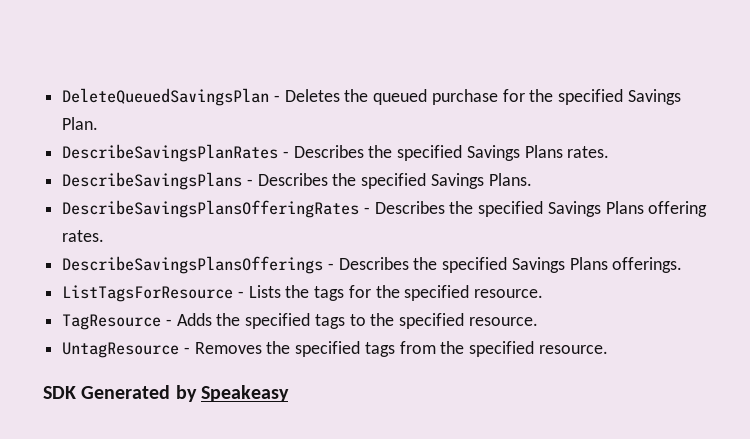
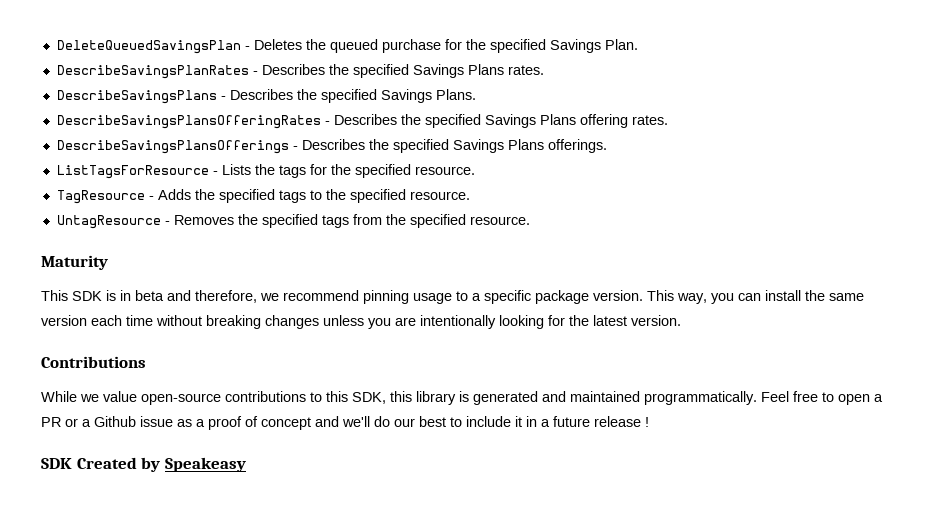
[43,385,171,399] SDK Generated -> [41,255,108,270] [41,290,864,304] [41,315,681,329] [41,356,146,368] [41,391,883,405] [41,416,649,430] [41,457,137,469] Maturity // This SDK is in beta and therefore, we recommend pinning usage to a specific package version. This way, you can install the same version each time without breaking changes unless you are intentionally looking for the latest version. // Contributions // While we value open-source contributions to this SDK, this library is generated and maintained programmatically. Feel free to open a PR or a Github issue as a proof of concept and we'll do our best to include it in a future release ! // SDK Created

